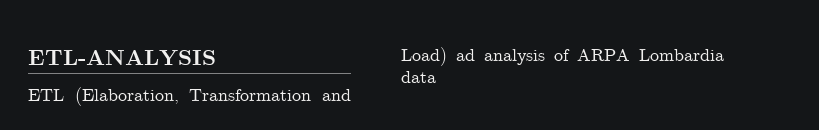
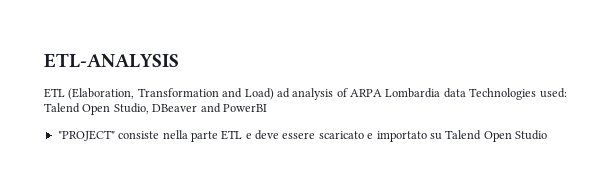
(436, 77) none -> [469,88,567,100] [44,103,267,115] [57,130,547,142] Technologies used: Talend Open Studio, DBeaver and PowerBI // "PROJECT" consiste nella parte ETL e deve essere scaricato e importato su Talend Open Studio

